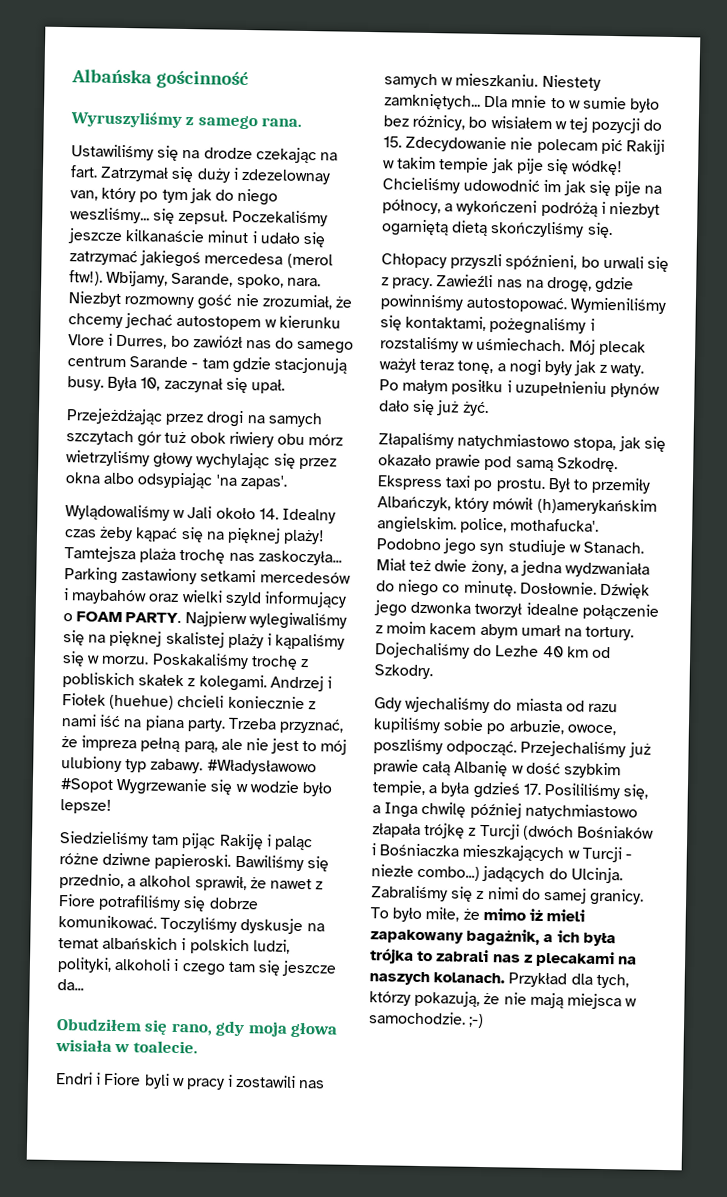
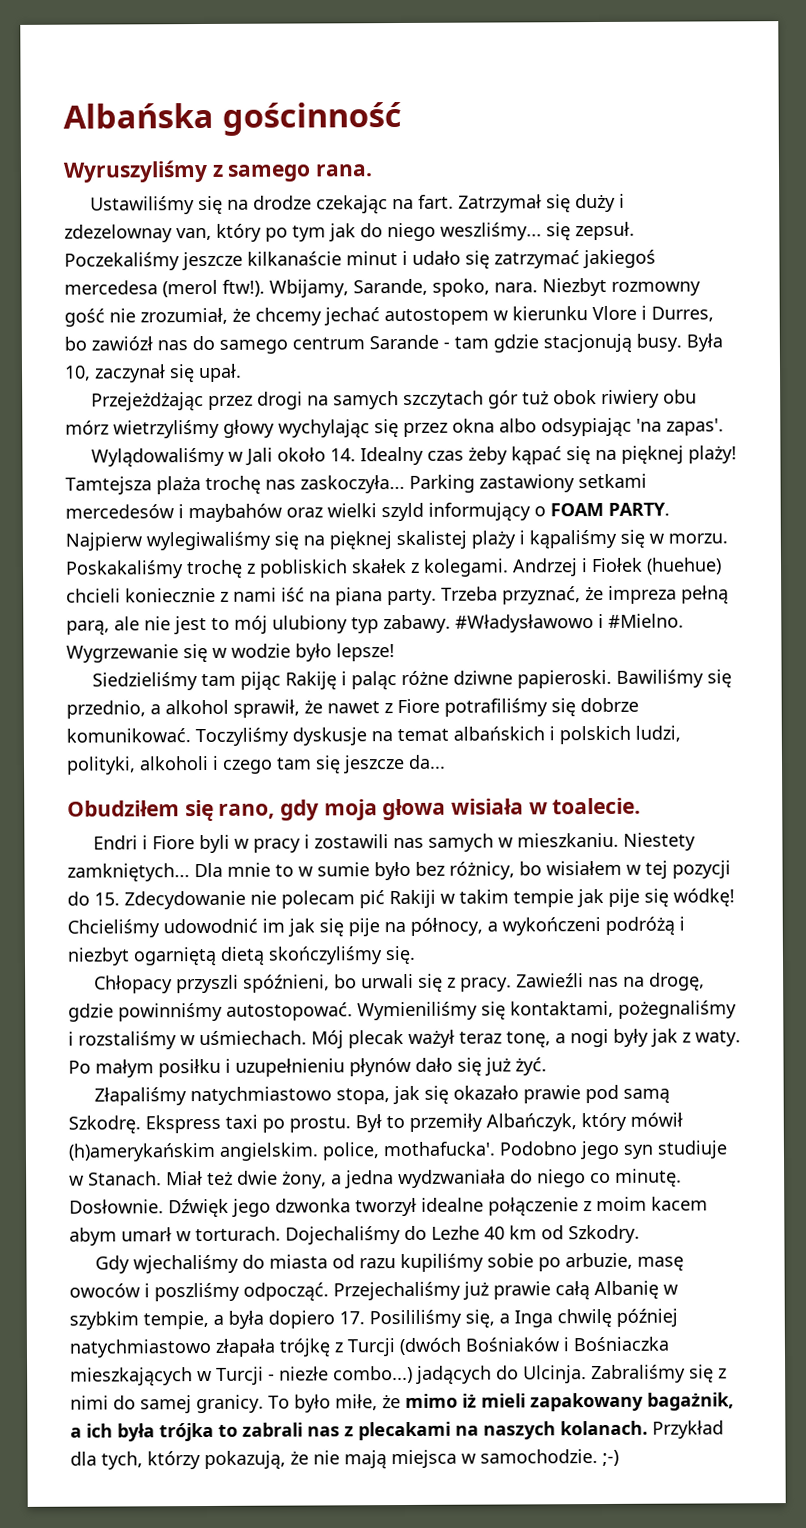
[60,778,114,793] #Sopot -> [598,613,684,629] i #Mielno.
[563,626,635,641] na tortury. -> [176,1226,281,1242] w torturach.
[566,724,616,736] owoce, -> [637,1256,685,1271] [69,1283,150,1298] masę owoców i
[525,762,561,775] dość -> (678, 1289) none
[472,781,521,799] gdzieś -> [268,1310,335,1329] dopiero

